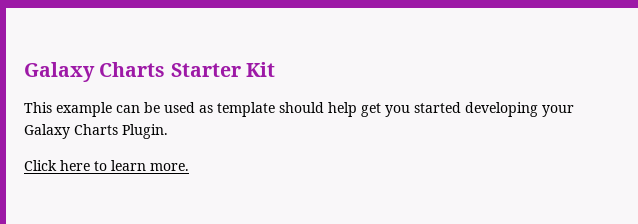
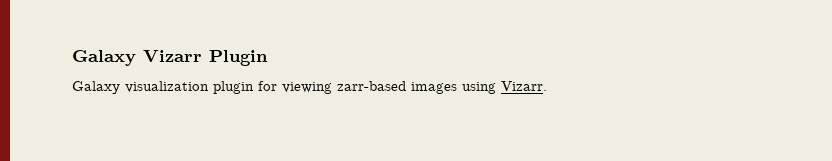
[24,62,275,82] [24,102,574,117] [24,124,168,139] [24,160,189,171] Galaxy Charts Starter Kit // This example can be used as template should help get you started developing your Galaxy Charts Plugin. // Click here to learn more. -> [72,50,268,66] [72,81,547,94] Galaxy Vizarr Plugin // Galaxy visualization plugin for viewing zarr-based images using Vizarr.

